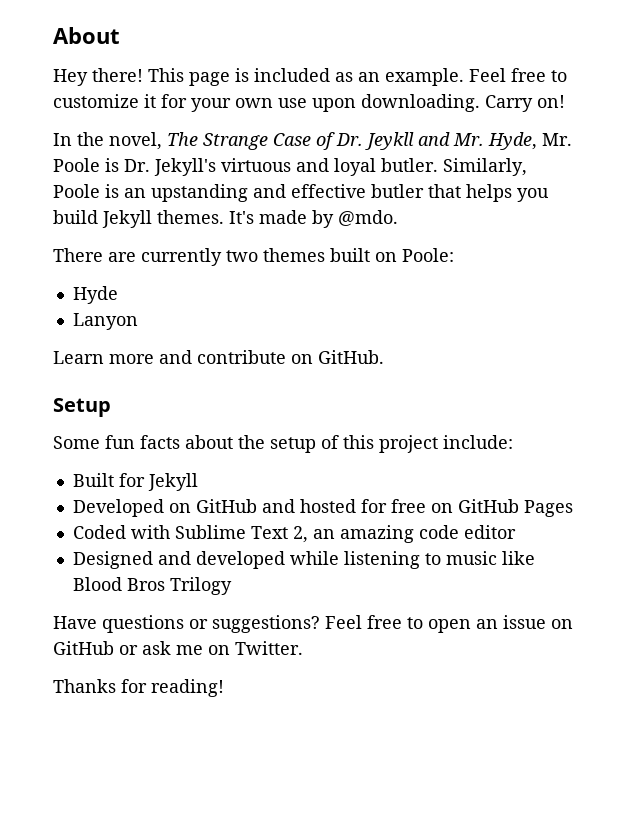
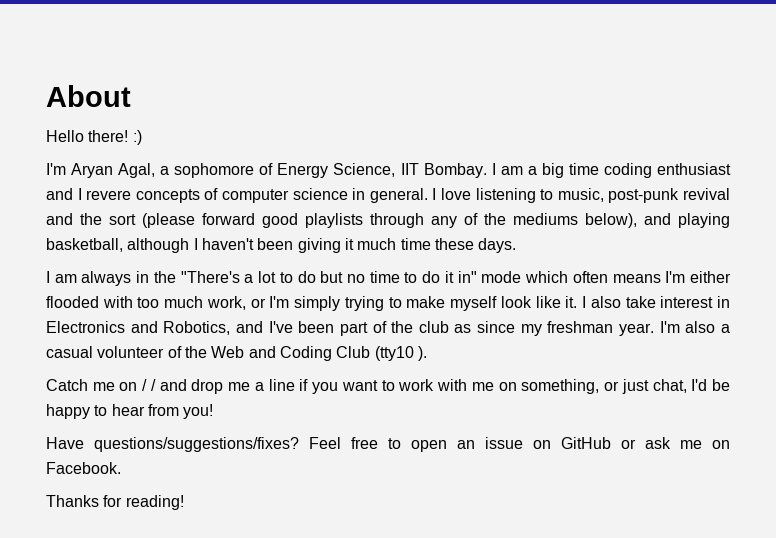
[53,68,567,86] [53,94,565,112] [53,132,572,150] [53,158,527,176] [53,184,549,202] [53,210,398,228] [53,248,454,266] [72,286,118,304] [72,313,138,330] [53,350,384,364] [53,398,111,417] [53,435,513,453] [72,473,198,491] [72,499,573,517] [72,525,516,543] [72,551,535,569] [72,577,232,595] [53,615,320,633] Hey there! This page is included as an example. Feel free to customize it for your own use upon downloading. Carry on! // In the novel, The Strange Case of Dr. Jeykll and Mr. Hyde, Mr. Poole is Dr. Jekyll's virtuous and loyal butler. Similarly, Poole is an upstanding and effective butler that helps you build Jekyll themes. It's made by @mdo. // There are currently two themes built on Poole: // Hyde // Lanyon // Learn more and contribute on GitHub. // Setup // Some fun facts about the setup of this project include: // Built for Jekyll // Developed on GitHub and hosted for free on GitHub Pages // Coded with Sublime Text 2, an amazing code editor // Designed and developed while listening to music like Blood Bros Trilogy // Have questions or suggestions? -> [46,130,142,145] [46,163,731,178] [46,188,731,203] [46,213,730,228] [46,238,517,253] [46,271,732,286] [46,296,730,311] [46,321,730,336] [46,346,427,361] [46,379,731,394] [46,404,214,419] [46,437,299,452] Hello there! :) // I'm Aryan Agal, a sophomore of Energy Science, IIT Bombay. I am a big time coding enthusiast and I revere concepts of computer science in general. I love listening to music, post-punk revival and the sort (please forward good playlists through any of the mediums below), and playing basketball, although I haven't been giving it much time these days. // I am always in the "There's a lot to do but no time to do it in" mode which often means I'm either flooded with too much work, or I'm simply trying to make myself look like it. I also take interest in Electronics and Robotics, and I've been part of the club as since my freshman year. I'm also a casual volunteer of the Web and Coding Club (tty10 ). // Catch me on / / and drop me a line if you want to work with me on something, or just chat, I'd be happy to hear from you! // Have questions/suggestions/fixes?
[235,641,303,655] Twitter. -> [46,462,121,474] Facebook.

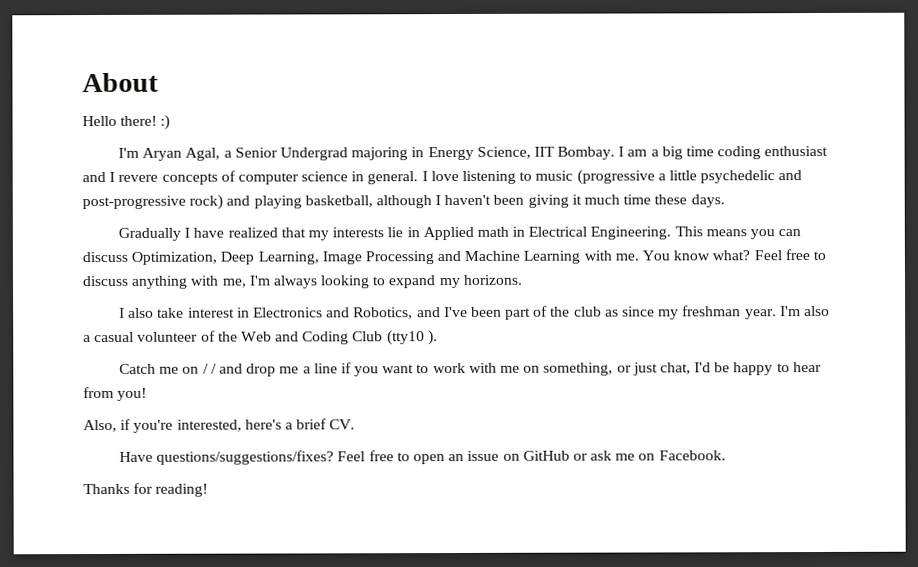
[174,163,274,178] sophomore of -> [234,147,425,161] Senior Undergrad majoring in
[557,188,731,203] [46,213,637,228] music, post-punk revival and the sort (please forward good playlists through any of the mediums below), -> [535,169,803,185] [82,194,224,210] music (progressive a little psychedelic and post-progressive rock)
[46,271,732,286] [46,296,578,311] I am always in the "There's a lot to do but no time to do it in" mode which often means I'm either flooded with too much work, or I'm simply trying to make myself look like it. -> [118,226,802,241] [82,249,826,265] [82,274,523,289] Gradually I have realized that my interests lie in Applied math in Electrical Engineering. This means you can discuss Optimization, Deep Learning, Image Processing and Machine Learning with me. You know what? Feel free to discuss anything with me, I'm always looking to expand my horizons. //
(214, 411) none -> [83,418,356,433] // Also, if you're interested, here's a brief CV.

